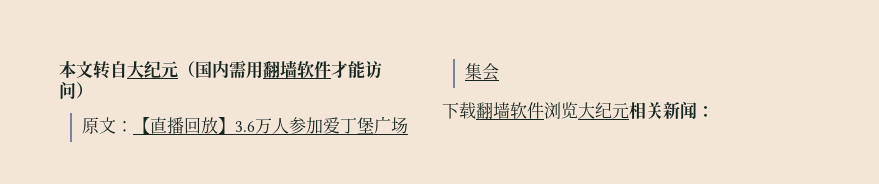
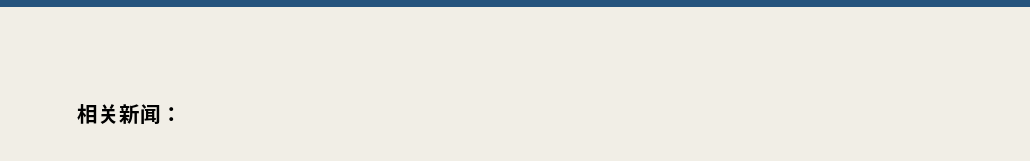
[59,60,382,79] [59,82,93,99] [81,116,408,134] [464,63,499,81] [442,102,629,119] 本文转自大纪元（国内需用翻墙软件才能访问） // 原文：【直播回放】3.6万人参加爱丁堡广场集会 // 下载翻墙软件浏览大纪元 -> (77, 114) none

